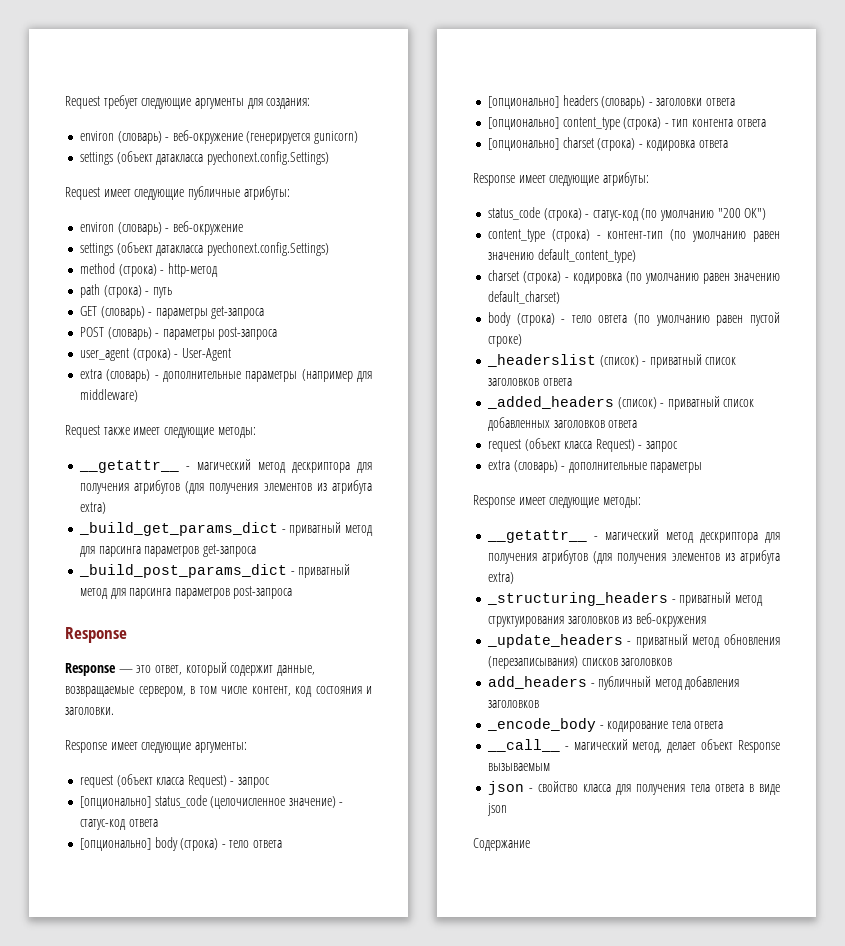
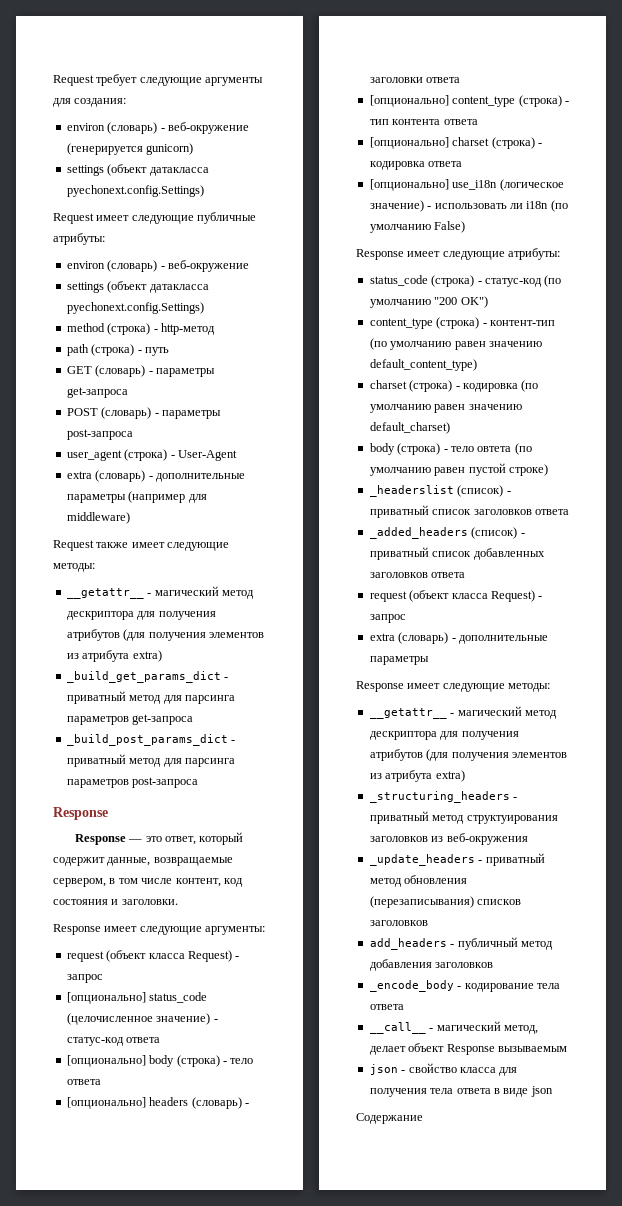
(729, 144) none -> [369,179,564,191] [369,200,568,212] [369,221,466,233] // [опционально] use_i18n (логическое значение) - использовать ли i18n (по умолчанию False)

